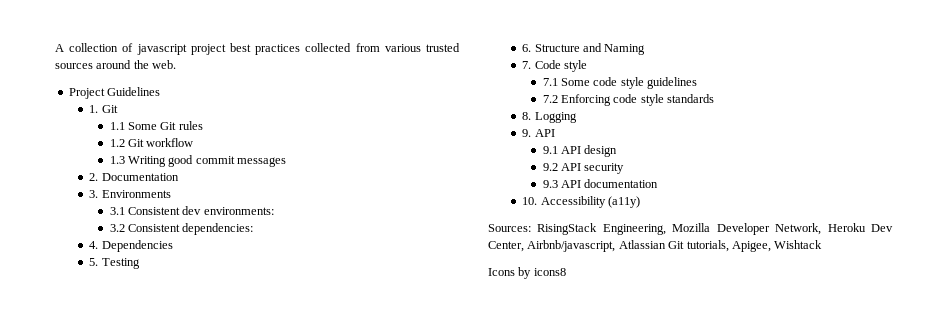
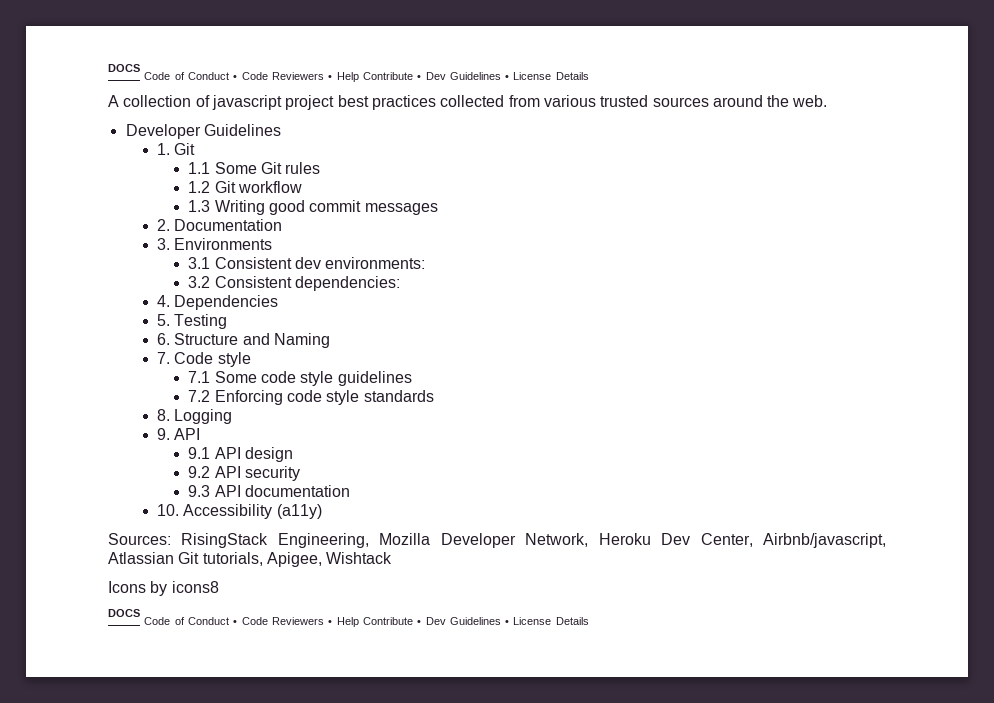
(55, 48) none -> [108,64,140,72] [144,72,589,82] DOCS Code of Conduct • Code Reviewers • Help Contribute • Dev Guidelines • License Details //
[68,88,105,99] Project -> [125,124,201,139] Developer
(566, 272) none -> [108,609,140,617] [144,617,589,627] // DOCS Code of Conduct • Code Reviewers • Help Contribute • Dev Guidelines • License Details

